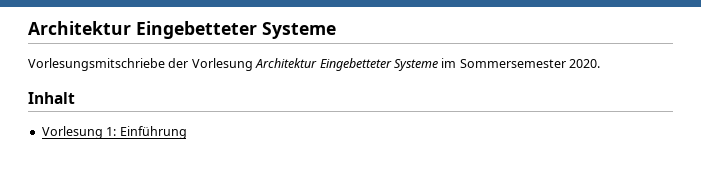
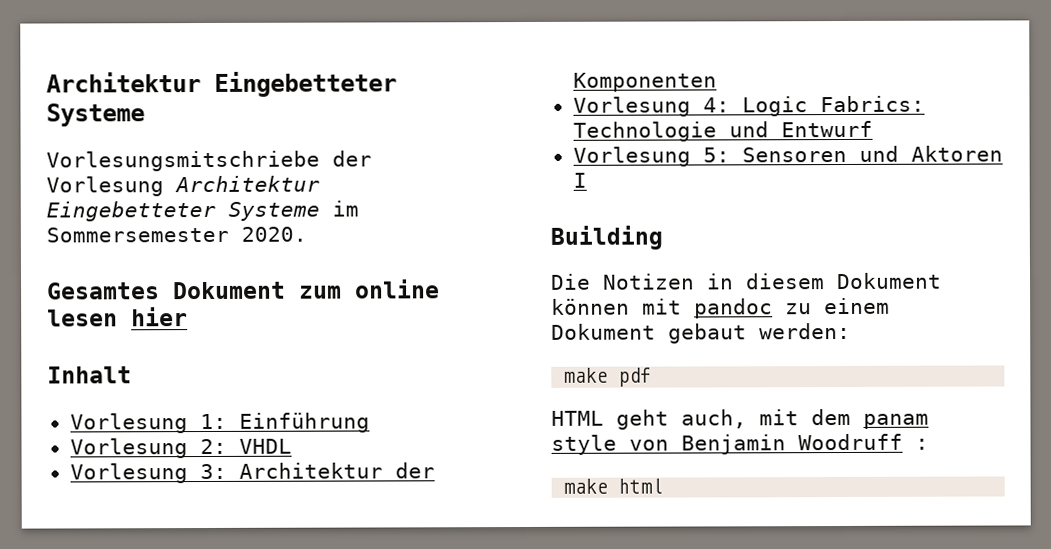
[28,92,75,104] [41,126,187,139] Inhalt // Vorlesung 1: Einführung -> [47,279,440,300] [47,307,188,327] [47,366,132,384] [69,412,370,434] [69,438,292,459] [69,462,435,484] [572,72,717,92] [572,95,925,117] [572,120,873,142] [572,145,1003,167] [572,172,587,188] [550,225,663,250] [550,272,942,290] [551,297,890,319] [551,322,851,344] [563,367,653,387] [551,408,929,430] [551,433,929,455] [563,478,664,494] Gesamtes Dokument zum online lesen hier // Inhalt // Vorlesung 1: Einführung // Vorlesung 2: VHDL // Vorlesung 3: Architektur der Komponenten // Vorlesung 4: Logic Fabrics: Technologie und Entwurf // Vorlesung 5: Sensoren und Aktoren I // Building // Die Notizen in diesem Dokument können mit pandoc zu einem Dokument gebaut werden: // make pdf // HTML geht auch, mit dem panam style von Benjamin Woodruff : // make html

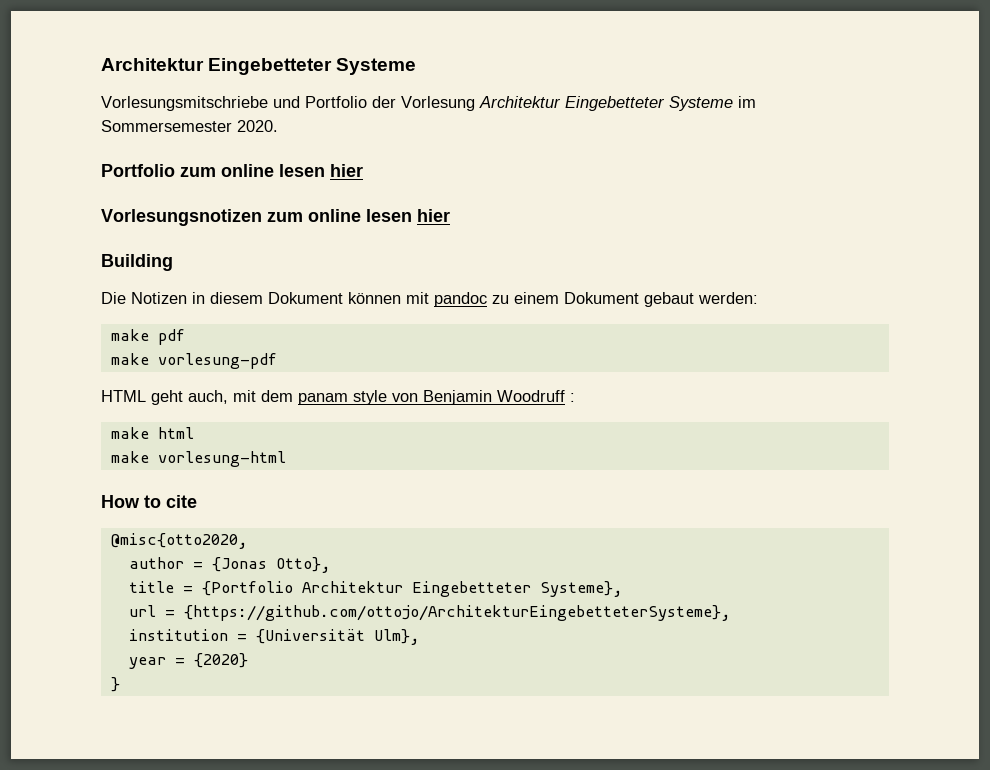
(320, 161) none -> [273,96,367,108] und Portfolio
[47,279,440,300] [47,307,188,327] [47,366,132,384] [69,412,370,434] [69,438,292,459] [69,462,435,484] [572,72,717,92] [572,95,925,117] [572,120,873,142] [572,145,1003,167] [572,172,587,188] Gesamtes Dokument zum online lesen hier // Inhalt // Vorlesung 1: Einführung // Vorlesung 2: VHDL // Vorlesung 3: Architektur der Komponenten // Vorlesung 4: Logic Fabrics: Technologie und Entwurf // Vorlesung 5: Sensoren und Aktoren I -> [101,164,363,177] [101,209,450,226] Portfolio zum online lesen hier // Vorlesungsnotizen zum online lesen hier
(653, 377) none -> [110,353,277,369] // make vorlesung-pdf
(664, 486) none -> [110,451,286,467] [101,495,197,508] [110,533,248,549] [128,557,331,573] [128,581,623,597] [128,605,731,621] [128,629,420,645] [128,653,248,669] [110,677,120,692] // make vorlesung-html // How to cite // @misc{otto2020, // author = {Jonas Otto}, // title = {Portfolio Architektur Eingebetteter Systeme}, // url = {https://github.com/ottojo/ArchitekturEingebetteterSysteme}, // institution = {Universität Ulm}, // year = {2020} // }

